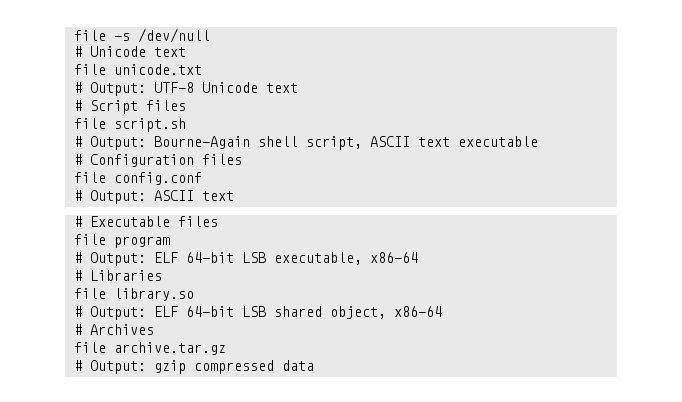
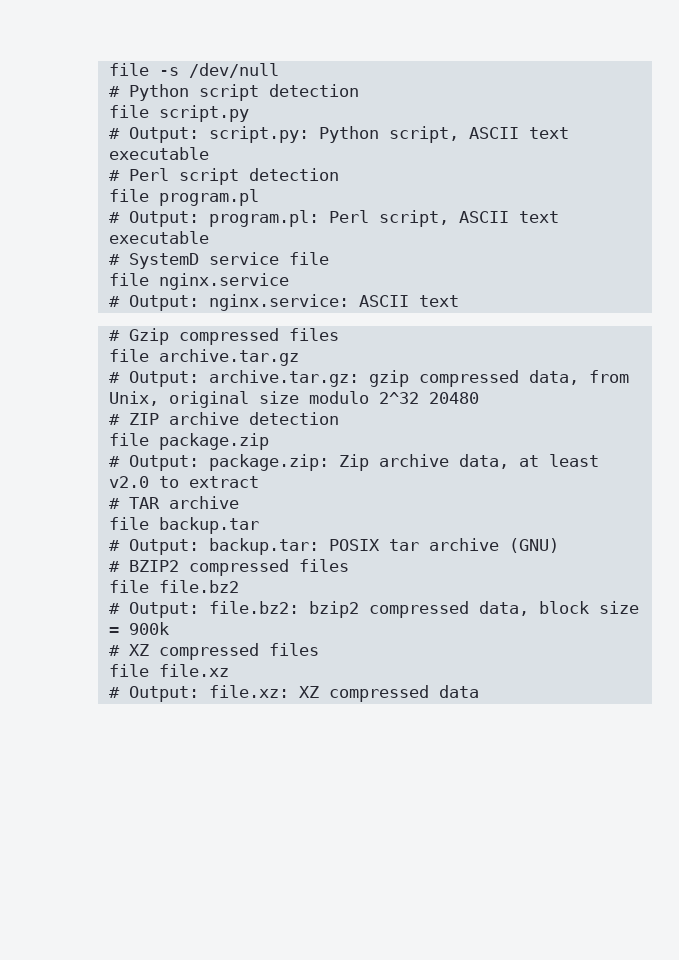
[89,46,186,57] [73,64,202,75] [73,82,298,96] [73,100,186,114] [73,118,186,132] [73,136,538,150] [73,154,242,167] [73,172,202,185] [73,190,146,204] Unicode text // file unicode.txt // # Output: UTF-8 Unicode text // # Script files // file script.sh // # Output: Bourne-Again shell script, ASCII text executable // # Configuration files // file config.conf // # Output: -> [129,84,360,101] [109,105,250,122] [109,126,570,143] [109,147,210,160] [109,168,340,185] [109,189,260,206] [109,210,560,227] [109,231,210,244] [109,252,330,269] [109,273,290,290] [109,294,350,311] Python script detection // file script.py // # Output: script.py: Python script, ASCII text executable // # Perl script detection // file program.pl // # Output: program.pl: Perl script, ASCII text executable // # SystemD service file // file nginx.service // # Output: nginx.service:
[89,216,218,227] [73,234,170,248] [73,252,418,266] [73,270,162,281] [73,288,194,301] [73,306,442,320] [73,324,154,335] Executable files // file program // # Output: ELF 64-bit LSB executable, x86-64 // # Libraries // file library.so // # Output: ELF 64-bit LSB shared object, x86-64 // # Archives -> [129,328,340,345] Gzip compressed files
(146, 367) none -> [209,370,360,387] archive.tar.gz:
(274, 367) none -> [529,370,630,385] [109,391,480,408] [109,412,340,425] [109,433,270,450] [109,454,600,471] [109,476,260,488] [109,496,240,509] [109,517,260,534] [109,538,560,555] [109,559,350,576] [109,580,240,593] [109,601,640,618] [109,622,170,635] [109,643,320,660] [109,664,230,677] [109,685,430,702] data, from Unix, original size modulo 2^32 20480 // # ZIP archive detection // file package.zip // # Output: package.zip: Zip archive data, at least v2.0 to extract // # TAR archive // file backup.tar // # Output: backup.tar: POSIX tar archive (GNU) // # BZIP2 compressed files // file file.bz2 // # Output: file.bz2: bzip2 compressed data, block size = 900k // # XZ compressed files // file file.xz // # Output: file.xz: XZ compressed

